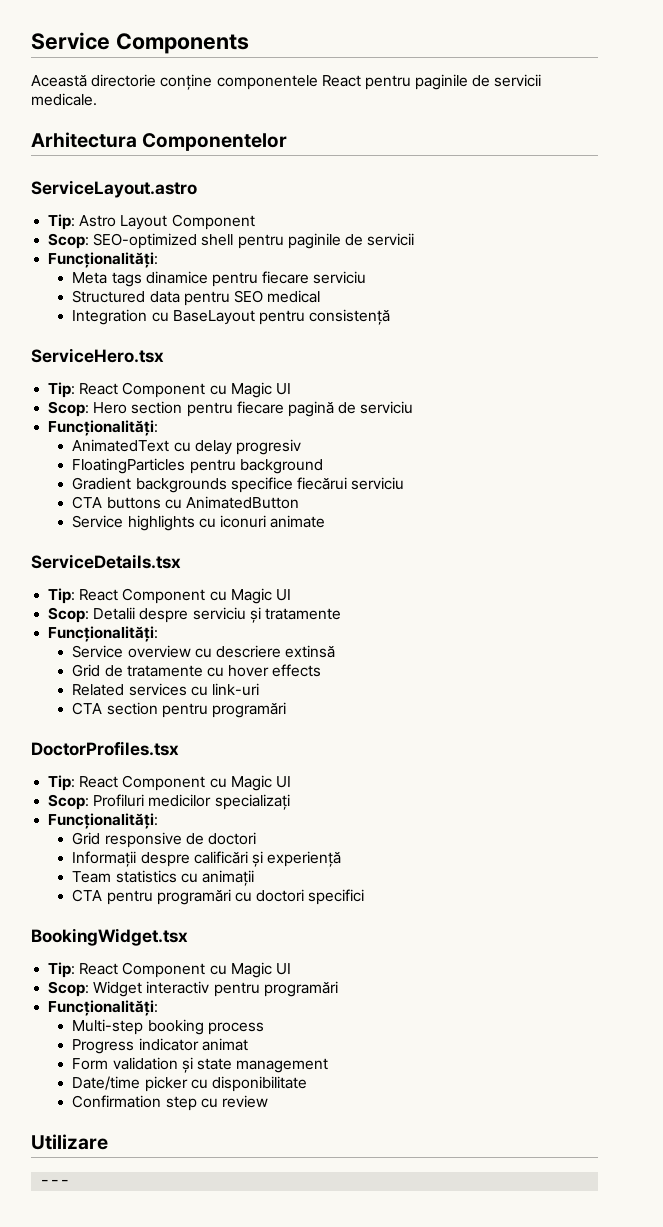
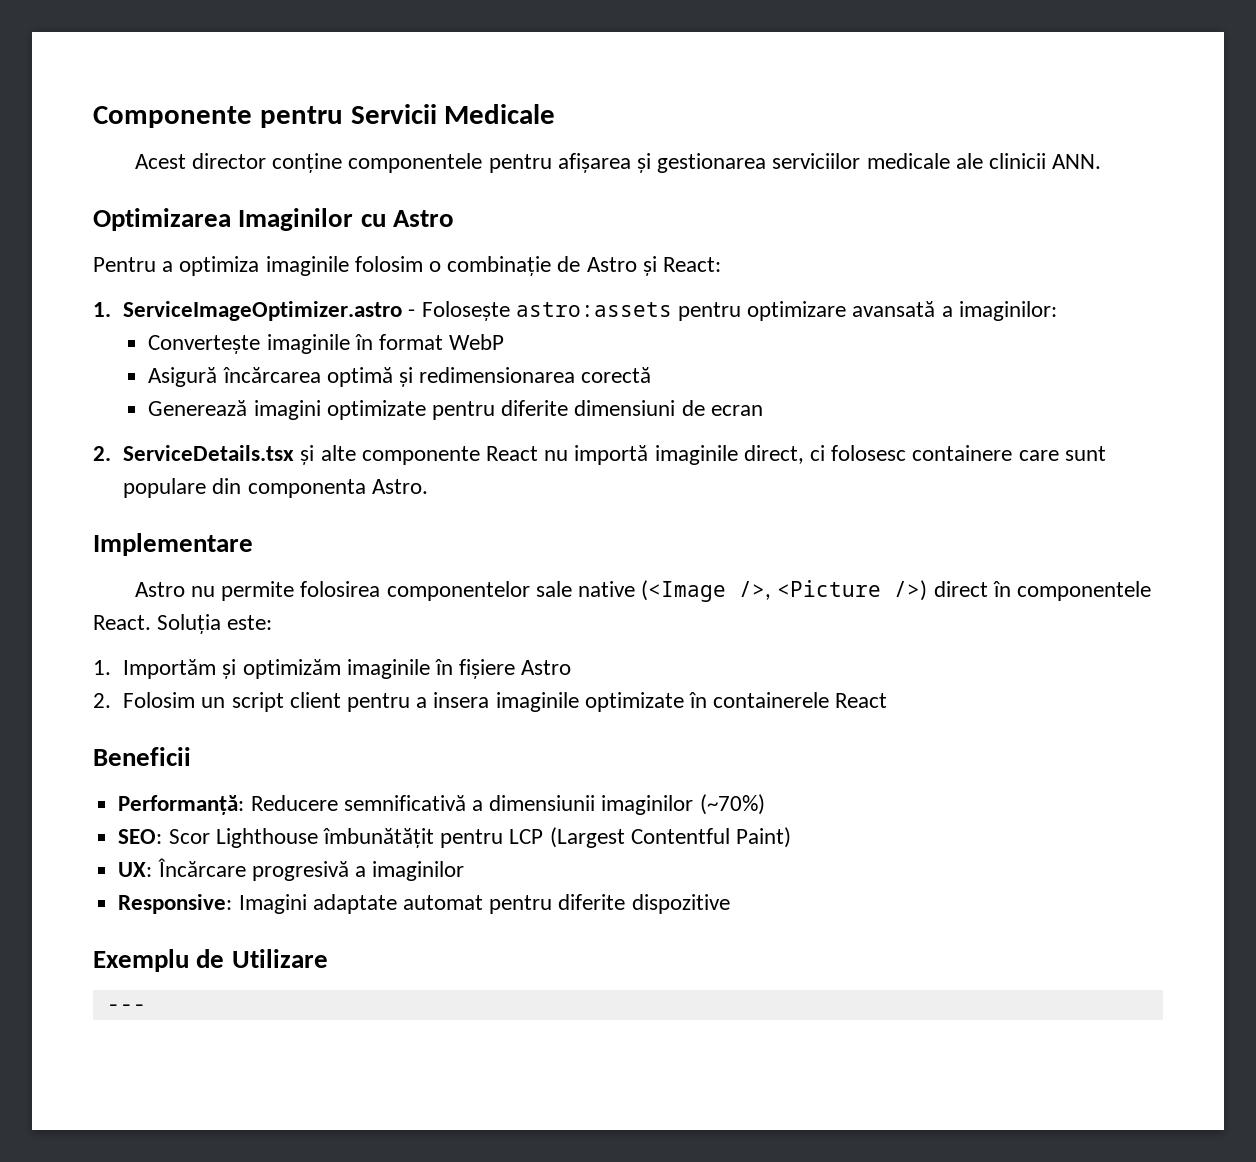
[31,32,249,54] [31,74,542,90] [31,93,97,106] [31,132,288,151] [31,180,197,198] [48,214,255,230] [48,233,415,249] [48,252,159,268] [72,271,367,287] [72,290,321,306] [72,309,391,325] [31,348,164,363] [48,382,291,398] [48,401,414,417] [48,420,159,436] [72,439,301,455] [72,458,323,474] [72,477,405,493] [72,496,299,509] [72,515,326,531] [31,554,181,569] [48,588,291,604] [48,607,341,623] [48,626,159,642] [72,645,336,658] [72,664,322,677] [72,683,259,696] [72,702,286,718] [31,741,179,756] [48,775,291,791] [48,794,290,810] [48,813,159,829] [72,832,256,848] [72,851,342,867] [72,870,254,886] [72,889,365,905] [31,928,188,946] [48,962,291,978] [48,981,338,997] [48,1000,159,1016] [72,1019,264,1035] [72,1038,248,1054] [72,1057,329,1073] [72,1076,307,1092] [72,1095,268,1111] Service Components // Această directorie conține componentele React pentru paginile de servicii medicale. // Arhitectura Componentelor // ServiceLayout.astro // Tip: Astro Layout Component // Scop: SEO-optimized shell pentru paginile de servicii // Funcționalități: // Meta tags dinamice pentru fiecare serviciu // Structured data pentru SEO medical // Integration cu BaseLayout pentru consistență // ServiceHero.tsx // Tip: React Component cu Magic UI // Scop: Hero section pentru fiecare pagină de serviciu // Funcționalități: // AnimatedText cu delay progresiv // FloatingParticles pentru background // Gradient backgrounds specifice fiecărui serviciu // CTA buttons cu AnimatedButton // Service highlights cu iconuri animate // ServiceDetails.tsx // Tip: React Component cu Magic UI // Scop: Detalii despre serviciu și tratamente // Funcționalități: // Service overview cu descriere extinsă // Grid de tratamente cu hover effects // Related services cu link-uri // CTA section pentru programări // DoctorProfiles.tsx // Tip: React Component cu Magic UI // Scop: Profiluri medicilor specializați // Funcționalități: // Grid responsive de doctori // Informații despre calificări și experiență // Team statistics cu animații // CTA pentru programări cu doctori specifici // BookingWidget.tsx // Tip: React Component cu Magic UI // Scop: Widget interactiv pentru programări // Funcționalități: // Multi-step booking process // Progress indicator animat // Form validation și state management // Date/time picker cu disponibilitate // Confirmation step cu review // -> [93,104,556,128] [134,153,1102,173] [93,208,454,231] [93,256,722,276] [93,301,1057,321] [148,334,505,354] [148,367,652,387] [148,400,763,420] [93,445,1106,465] [123,478,428,498] [93,533,253,556] [134,580,1152,602] [93,614,273,634] [93,659,572,679] [93,692,888,712] [93,747,191,766] [118,794,765,815] [118,827,791,848] [118,858,465,881] [118,894,730,914] [93,949,225,972] Componente pentru Servicii Medicale // Acest director conține componentele pentru afișarea și gestionarea serviciilor medicale ale clinicii ANN. // Optimizarea Imaginilor cu Astro // Pentru a optimiza imaginile folosim o combinație de Astro și React: // 1. ServiceImageOptimizer.astro - Folosește astro:assets pentru optimizare avansată a imaginilor: // Convertește imaginile în format WebP // Asigură încărcarea optimă și redimensionarea corectă // Generează imagini optimizate pentru diferite dimensiuni de ecran // 2. ServiceDetails.tsx și alte componente React nu importă imaginile direct, ci folosesc containere care sunt populare din componenta Astro. // Implementare // Astro nu permite folosirea componentelor sale native (<Image />, <Picture />) direct în componentele React. Soluția este: // 1. Importăm și optimizăm imaginile în fișiere Astro // 2. Folosim un script client pentru a insera imaginile optimizate în containerele React // Beneficii // Performanță: Reducere semnificativă a dimensiunii imaginilor (~70%) // SEO: Scor Lighthouse îmbunătățit pentru LCP (Largest Contentful Paint) // UX: Încărcare progresivă a imaginilor // Responsive: Imagini adaptate automat pentru diferite dispozitive // Exemplu de

